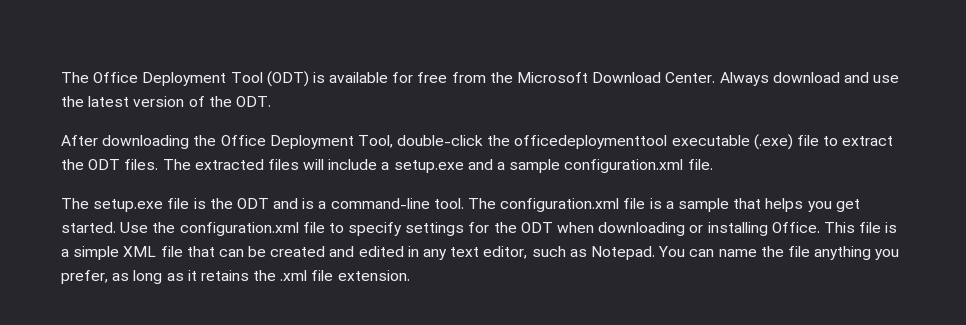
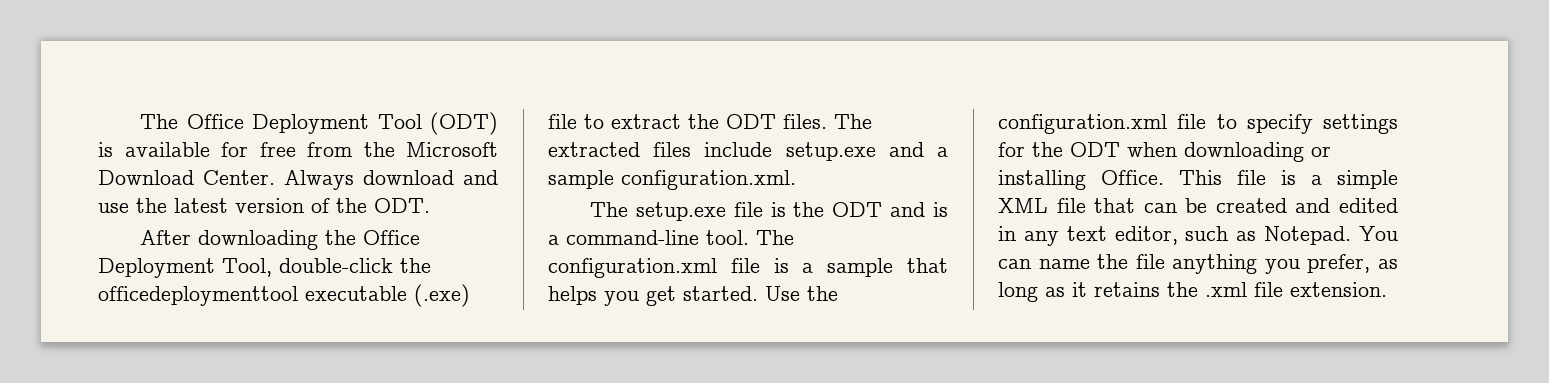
[303,159,390,170] will include a -> [704,142,773,157] include
[564,159,713,173] configuration.xml file. -> [621,170,796,190] configuration.xml.

